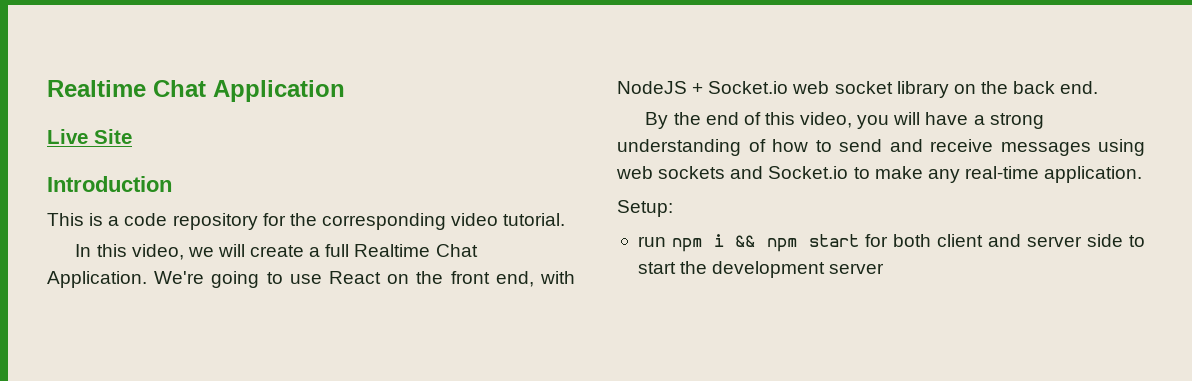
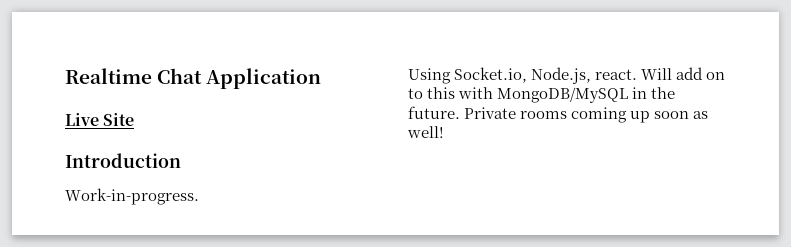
[47,213,566,230] [75,244,478,260] [47,271,575,288] [617,81,1099,98] [645,112,1044,129] [617,139,1145,156] [616,166,1143,183] [617,200,673,217] [637,234,1145,252] [637,261,885,278] This is a code repository for the corresponding video tutorial. // In this video, we will create a full Realtime Chat Application. We're going to use React on the front end, with NodeJS + Socket.io web socket library on the back end. // By the end of this video, you will have a strong understanding of how to send and receive messages using web sockets and Socket.io to make any real-time application. // Setup: // run npm i && npm start for both client and server side to start the development server -> [65,188,199,205] [408,67,726,84] [408,87,676,103] [408,106,709,123] [407,126,444,138] Work-in-progress. // Using Socket.io, Node.js, react. Will add on to this with MongoDB/MySQL in the future. Private rooms coming up soon as well!

